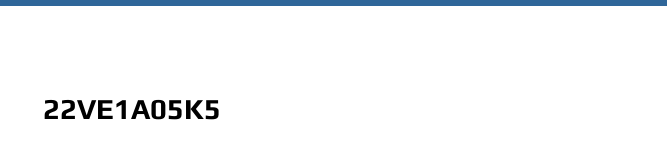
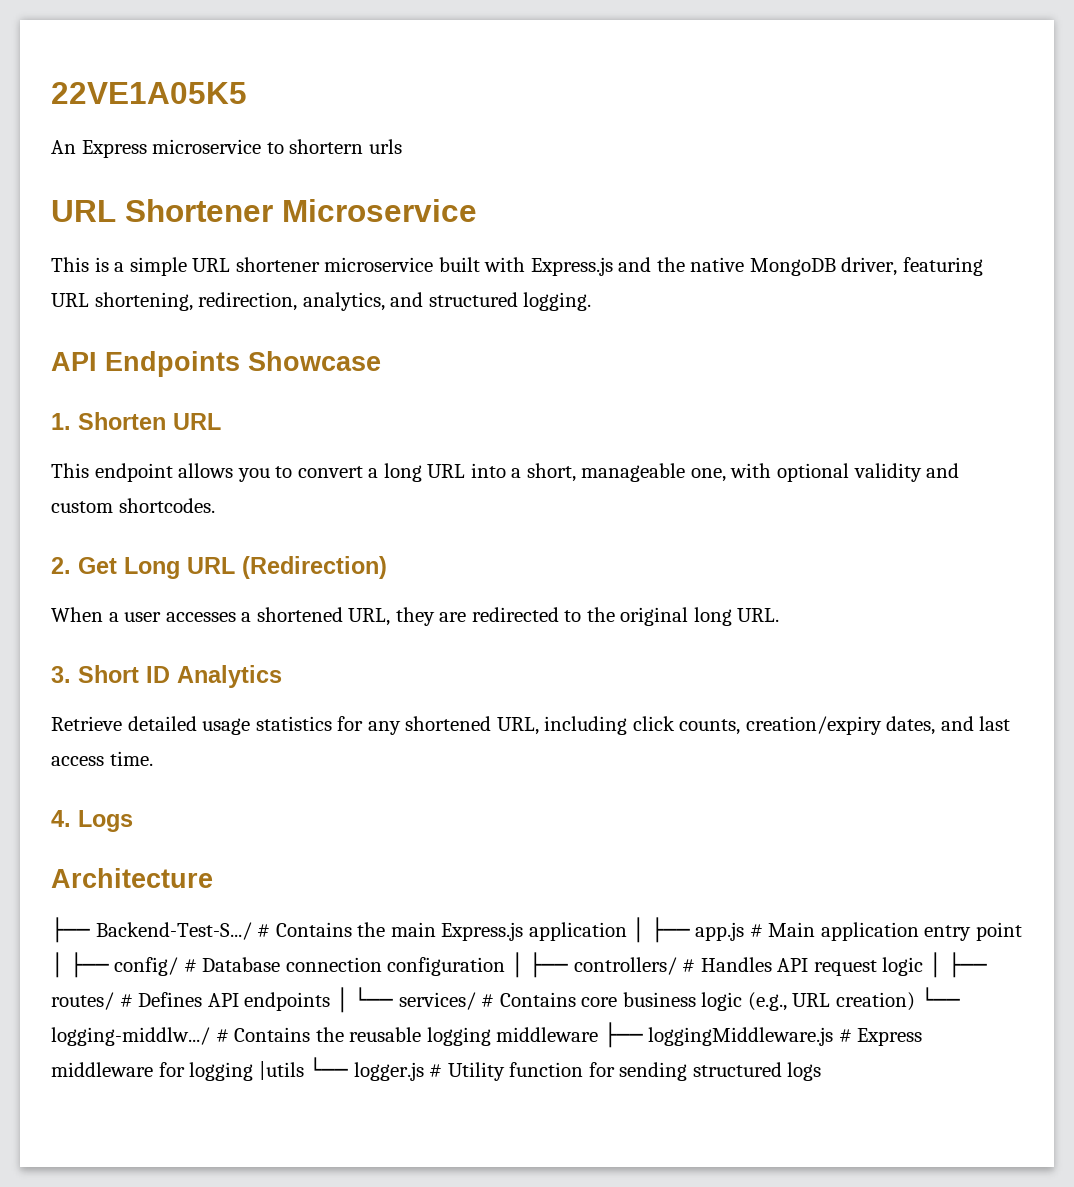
(221, 109) none -> [51,139,402,158] [51,199,477,222] [51,257,984,276] [51,292,592,311] [51,351,381,377] [51,412,221,430] [51,463,960,482] [51,498,215,513] [51,556,387,579] [51,607,780,626] [51,665,282,688] [51,716,1011,735] [51,751,153,766] [51,810,133,832] [51,868,213,888] [51,917,1023,943] [51,952,987,978] [51,987,960,1013] [51,1022,923,1048] [51,1057,822,1081] // An Express microservice to shortern urls // URL Shortener Microservice // This is a simple URL shortener microservice built with Express.js and the native MongoDB driver, featuring URL shortening, redirection, analytics, and structured logging. // API Endpoints Showcase // 1. Shorten URL // This endpoint allows you to convert a long URL into a short, manageable one, with optional validity and custom shortcodes. // 2. Get Long URL (Redirection) // When a user accesses a shortened URL, they are redirected to the original long URL. // 3. Short ID Analytics // Retrieve detailed usage statistics for any shortened URL, including click counts, creation/expiry dates, and last access time. // 4. Logs // Architecture // ├── Backend-Test-S.../ # Contains the main Express.js application │ ├── app.js # Main application entry point │ ├── config/ # Database connection configuration │ ├── controllers/ # Handles API request logic │ ├── routes/ # Defines API endpoints │ └── services/ # Contains core business logic (e.g., URL creation) └── logging-middlw.../ # Contains the reusable logging middleware ├── loggingMiddleware.js # Express middleware for logging |utils └── logger.js # Utility function for sending structured logs

